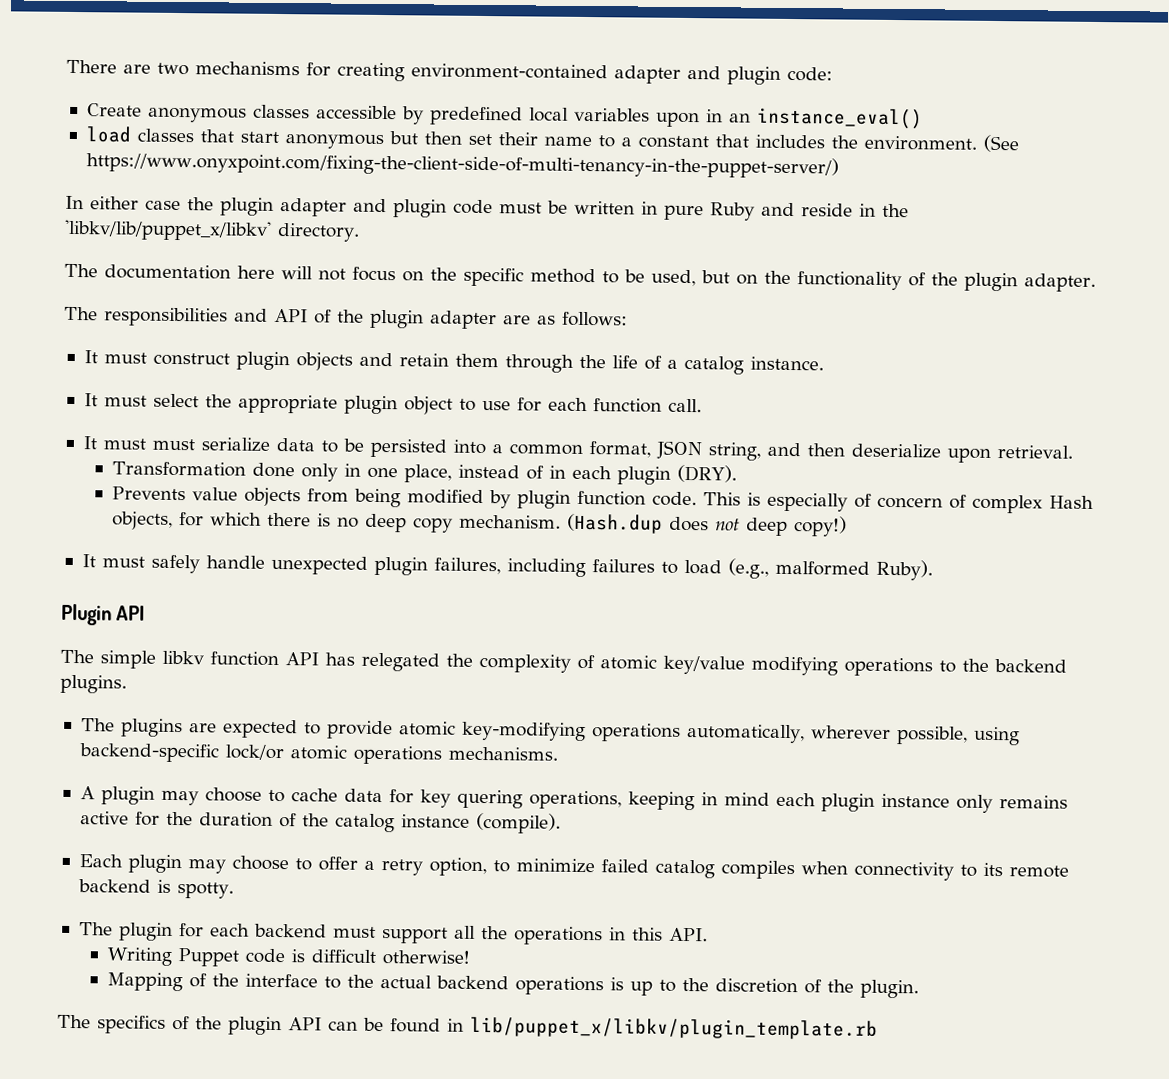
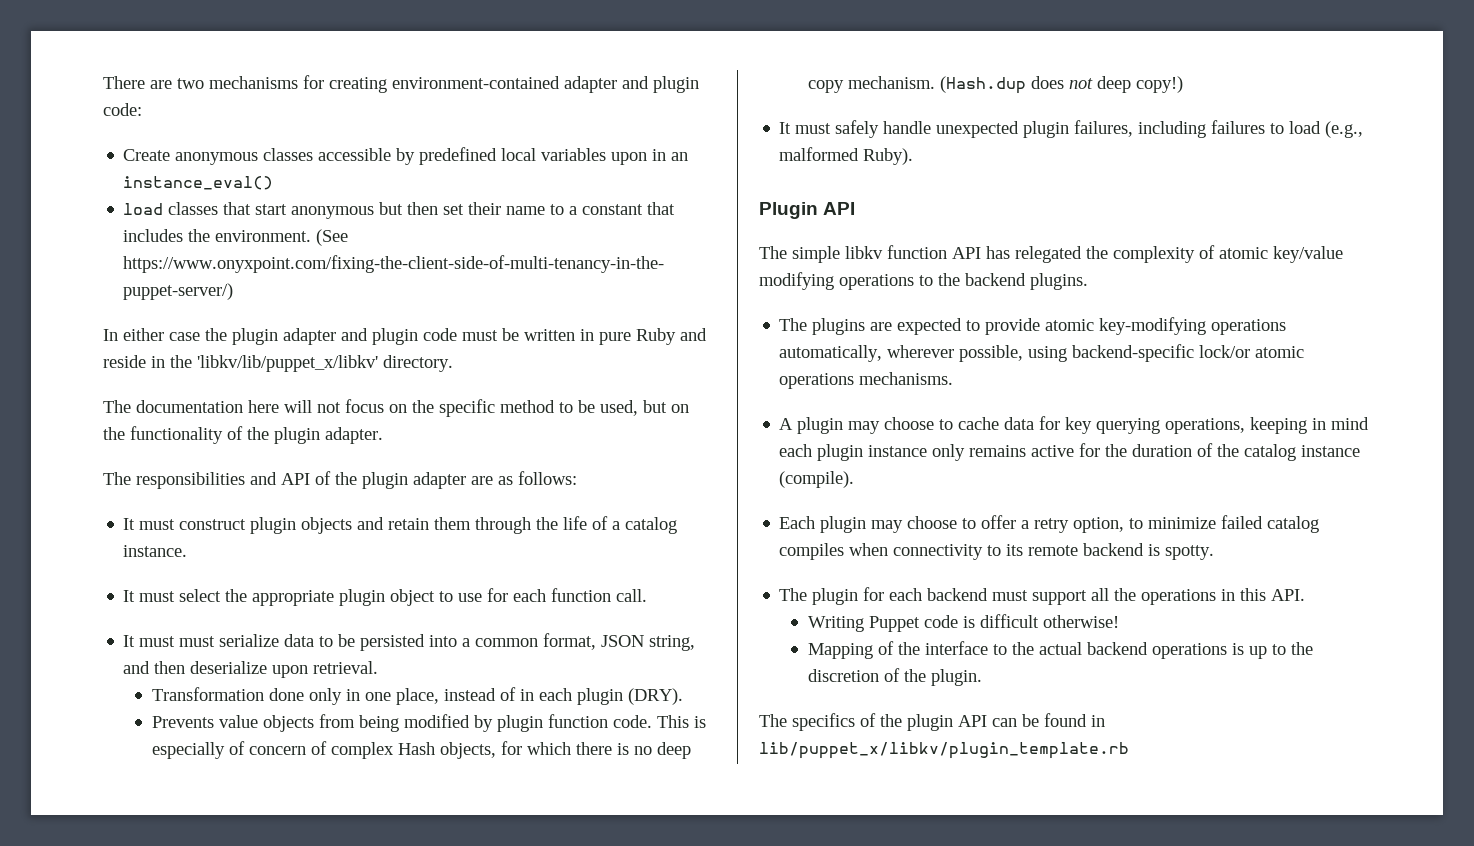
[456,789,523,809] quering -> [1096,418,1161,434] querying

